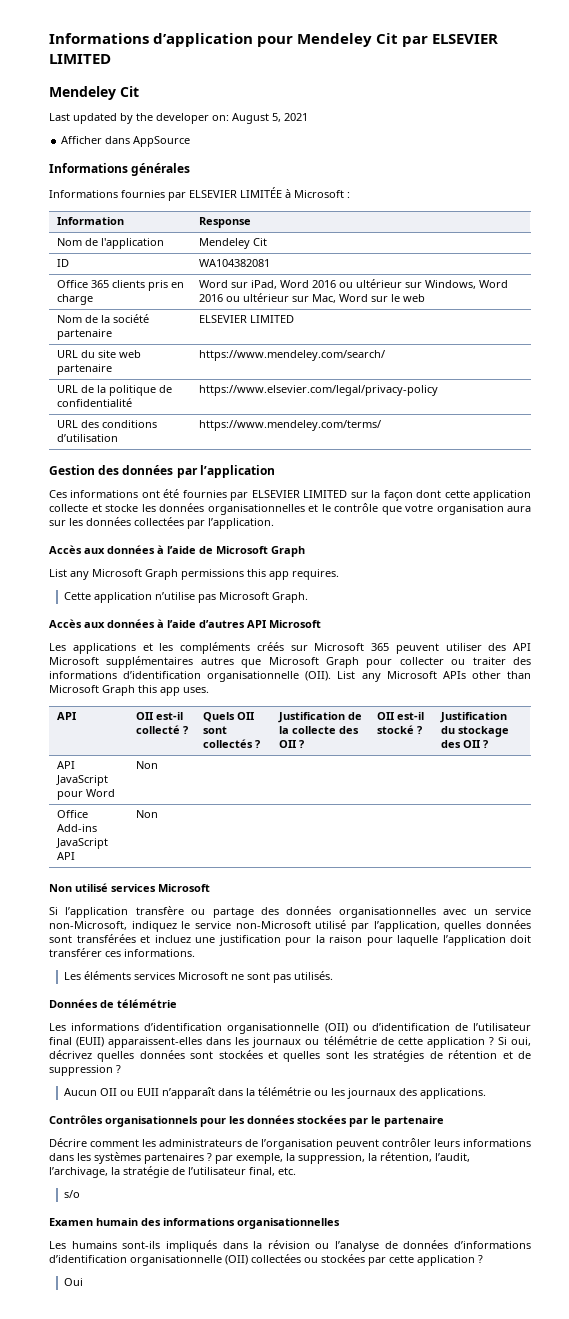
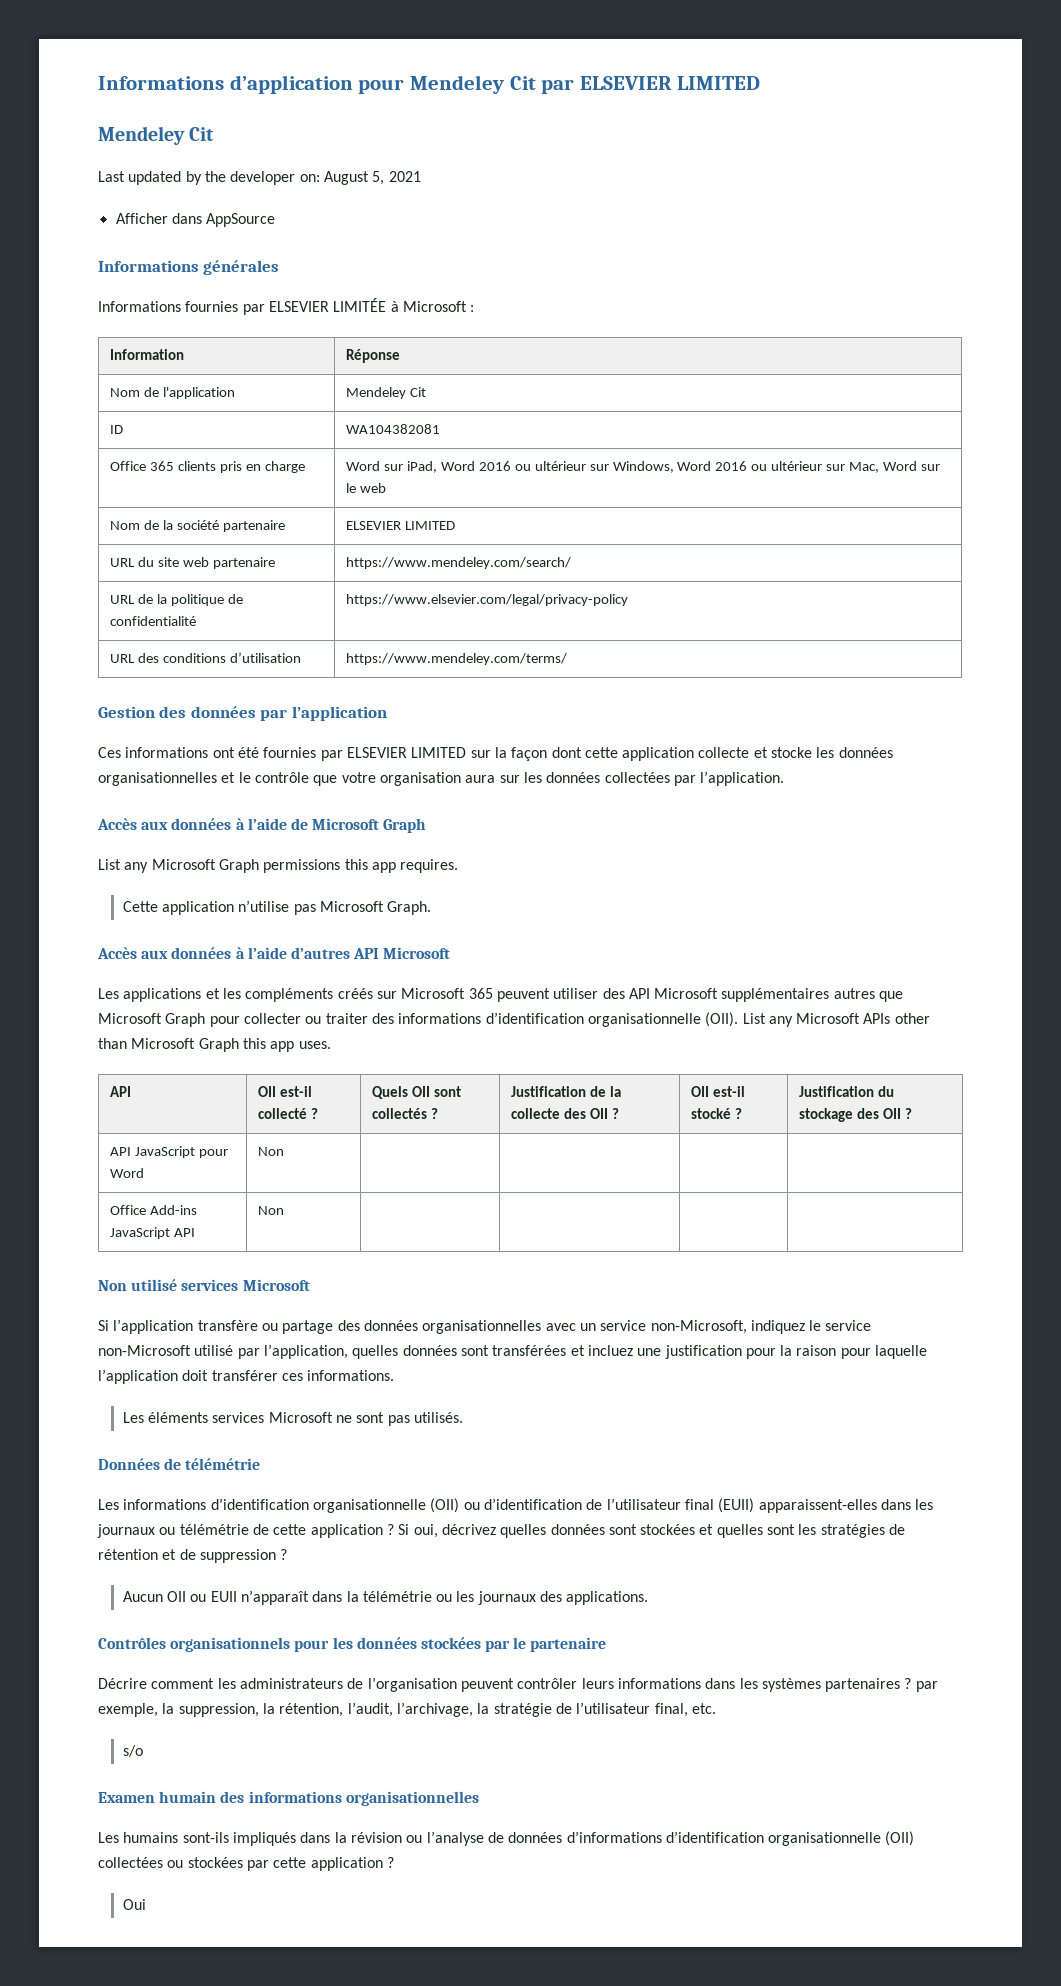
[198,217,251,228] Response -> [346,349,401,363] Réponse

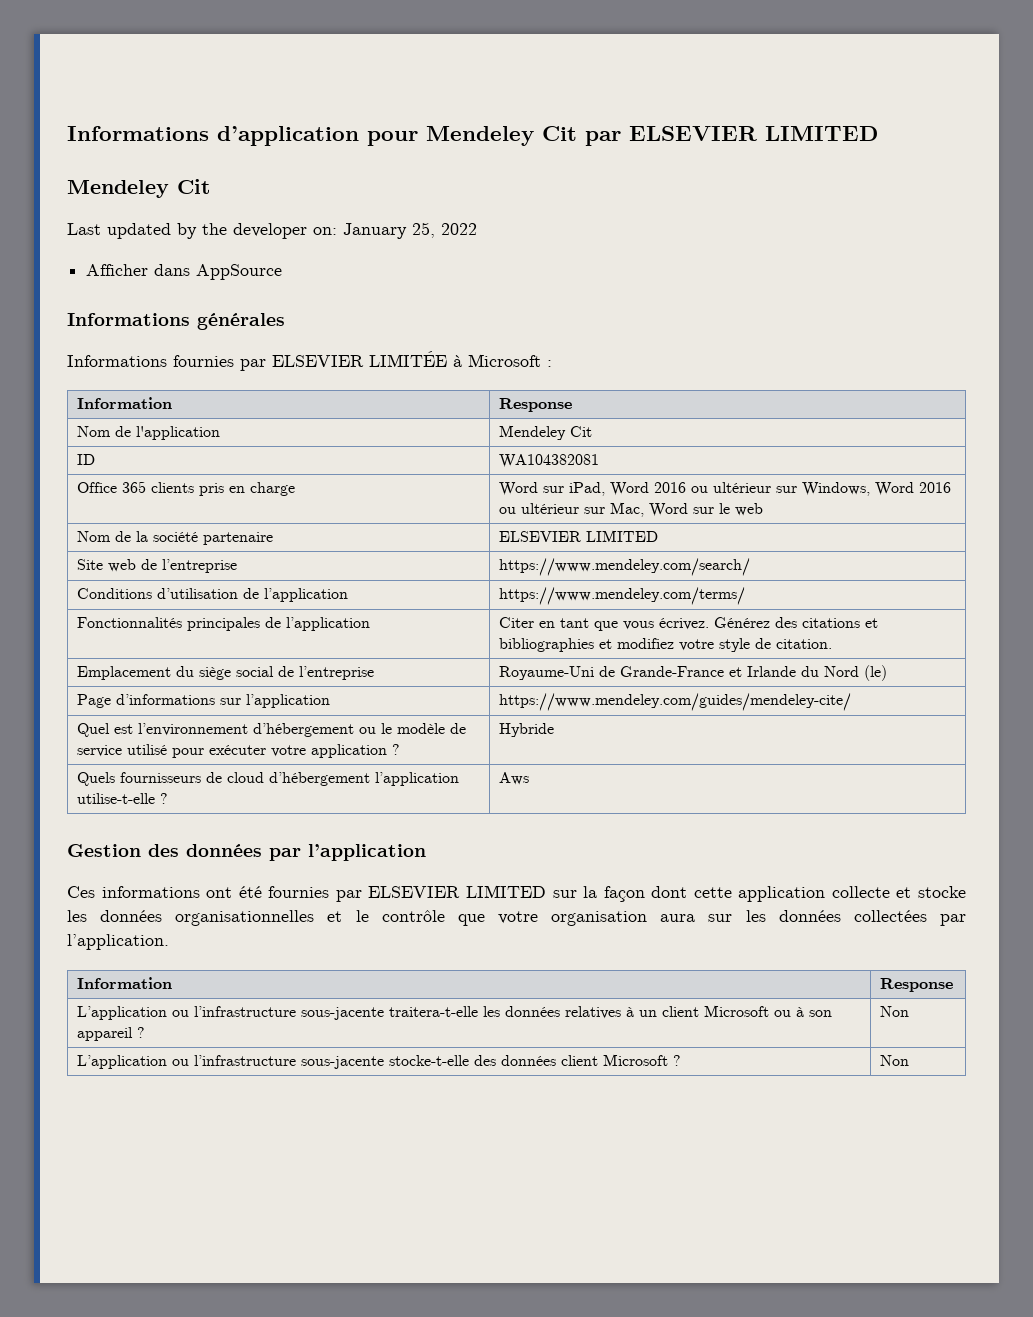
[323,171,421,185] August 5, 2021 -> [343,222,477,239] January 25, 2022
[346,349,401,363] Réponse -> [499,398,573,412] Response
[110,557,275,569] [346,557,572,569] [110,594,243,606] [110,616,197,626] [346,594,629,606] [110,652,301,663] [346,653,568,665] URL du site web partenaire | https://www.mendeley.com/search/ // URL de la politique de confidentialité | https://www.elsevier.com/legal/privacy-policy // URL des conditions d’utilisation | https://www.mendeley.com/terms/ -> [77,559,238,573] [499,558,751,576] [77,588,349,602] [499,587,746,605] [77,617,371,631] [499,617,879,631] [499,638,833,652] [77,666,375,680] [499,665,888,681] [77,694,331,708] [499,693,852,711] [77,723,467,737] [77,744,401,758] [499,723,555,737] [77,772,460,786] [77,793,169,804] [499,772,530,785] Site web de l’entreprise | https://www.mendeley.com/search/ // Conditions d’utilisation de l’application | https://www.mendeley.com/terms/ // Fonctionnalités principales de l’application | Citer en tant que vous écrivez. Générez des citations et bibliographies et modifiez votre style de citation. // Emplacement du siège social de l’entreprise | Royaume-Uni de Grande-France et Irlande du Nord (le) // Page d’informations sur l’application | https://www.mendeley.com/guides/mendeley-cite/ // Quel est l’environnement d’hébergement ou le modèle de service utilisé pour exécuter votre application ? | Hybride // Quels fournisseurs de cloud d’hébergement l’application utilise-t-elle ? | Aws
[97,818,427,833] [98,859,459,873] [122,900,432,915] [97,947,451,959] [98,988,904,1002] [98,1012,930,1027] [98,1038,331,1052] [110,1086,132,1097] [258,1086,313,1097] [258,1108,319,1119] [372,1086,462,1099] [372,1108,439,1119] [511,1086,622,1097] [511,1108,619,1119] [691,1086,746,1097] [691,1108,743,1119] [799,1086,895,1097] [799,1108,912,1122] [110,1146,229,1158] [110,1168,145,1178] [258,1147,285,1156] [110,1205,198,1215] [110,1227,196,1239] [258,1206,285,1215] [98,1279,310,1291] [98,1319,872,1334] [98,1344,928,1359] [98,1369,395,1384] [122,1412,463,1426] [98,1458,261,1470] [98,1498,934,1513] [97,1524,906,1538] [98,1549,288,1563] [122,1590,649,1605] [98,1637,607,1652] [98,1677,938,1692] [98,1702,716,1717] [122,1745,143,1757] [98,1791,479,1806] [98,1831,915,1846] [98,1857,394,1871] [122,1899,146,1910] // Accès aux données à l’aide de Microsoft Graph // List any Microsoft Graph permissions this app requires. // Cette application n’utilise pas Microsoft Graph. // Accès aux données à l’aide d’autres API Microsoft // Les applications et les compléments créés sur Microsoft 365 peuvent utiliser des API Microsoft supplémentaires autres que Microsoft Graph pour collecter ou traiter des informations d’identification organisationnelle (OII). List any Microsoft APIs other than Microsoft Graph this app uses. // API | OII est-il collecté ? | Quels OII sont collectés ? | Justification de la collecte des OII ? | OII est-il stocké ? | Justification du stockage des OII ? // API JavaScript pour Word | Non | | | | // Office Add-ins JavaScript API | Non | | | | // Non utilisé services Microsoft // Si l’application transfère ou partage des données organisationnelles avec un service non-Microsoft, indiquez le service non-Microsoft utilisé par l’application, quelles données sont transférées et incluez une justification pour la raison pour laquelle l’application doit transférer ces informations. // Les éléments services Microsoft ne sont pas utilisés. // Données de télémétrie // Les informations d’identification organisationnelle (OII) ou d’identification de l’utilisateur final (EUII) apparaissent-elles dans les journaux ou télémétrie de cette application ? Si oui, décrivez quelles données sont stockées et quelles sont les stratégies de rétention et de suppression ? // Aucun OII ou EUII n’apparaît dans la télémétrie ou les journaux des applications. // Contrôles organisationnels pour les données stockées par le partenaire // Décrire comment les administrateurs de l’organisation peuvent contrôler leurs informations dans les systèmes partenaires ? par exemple, la suppression, la rétention, l’audit, l’archivage, la stratégie de l’utilisateur final, etc. // s/o // Examen humain des informations organisationnelles // Les humains sont-ils impliqués dans la révision ou l’analyse de données d’informations d’identification organisationnelle (OII) collectées ou stockées par cette application ? // Oui -> [77,977,173,989] [880,978,954,992] [77,1005,833,1020] [77,1027,146,1041] [880,1006,910,1017] [77,1054,682,1069] [880,1055,910,1066] // Information | Response // L’application ou l’infrastructure sous-jacente traitera-t-elle les données relatives à un client Microsoft ou à son appareil ? | Non // L’application ou l’infrastructure sous-jacente stocke-t-elle des données client Microsoft ? | Non

